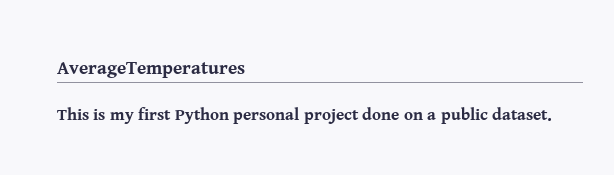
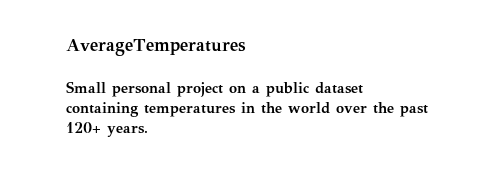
[57,107,229,124] This is my first Python -> [66,81,106,93] Small
[362,107,400,120] done -> (223, 89) none
[492,107,553,121] dataset. -> [315,82,363,94] [66,102,428,117] [66,122,148,137] dataset containing temperatures in the world over the past 120+ years.

